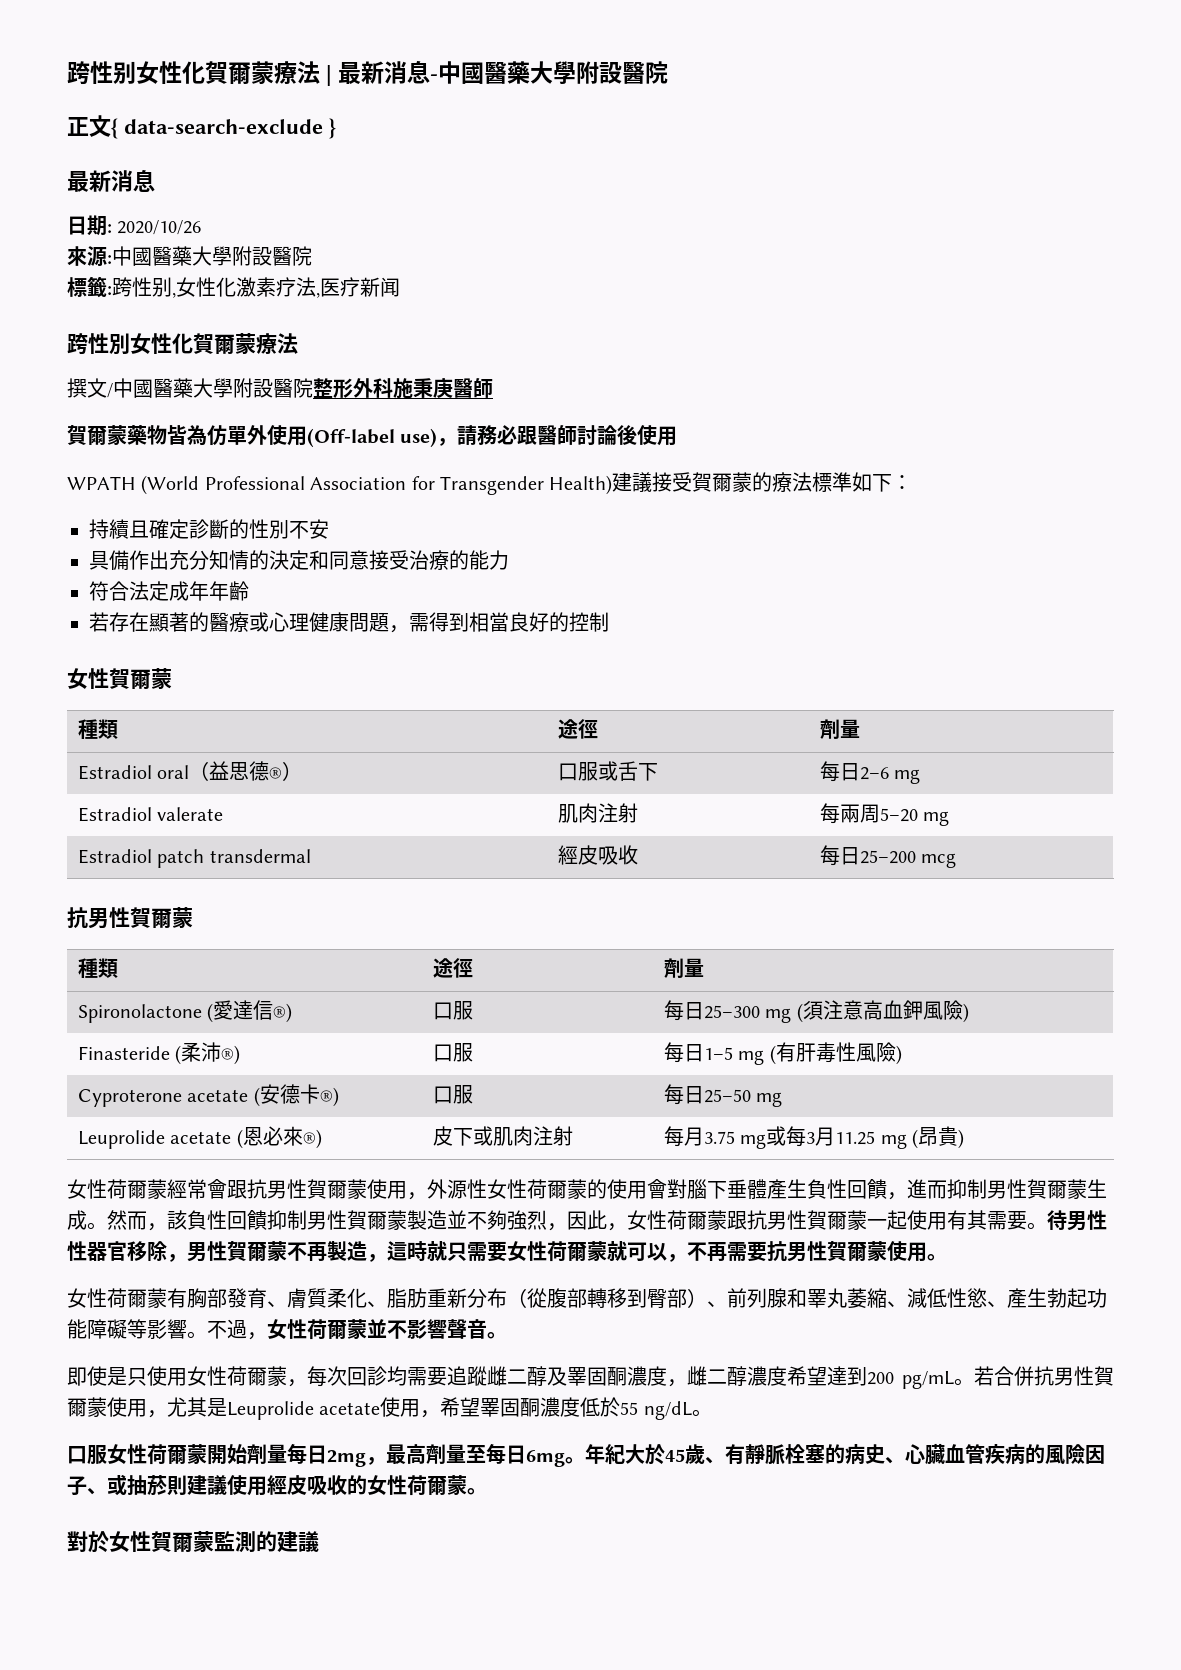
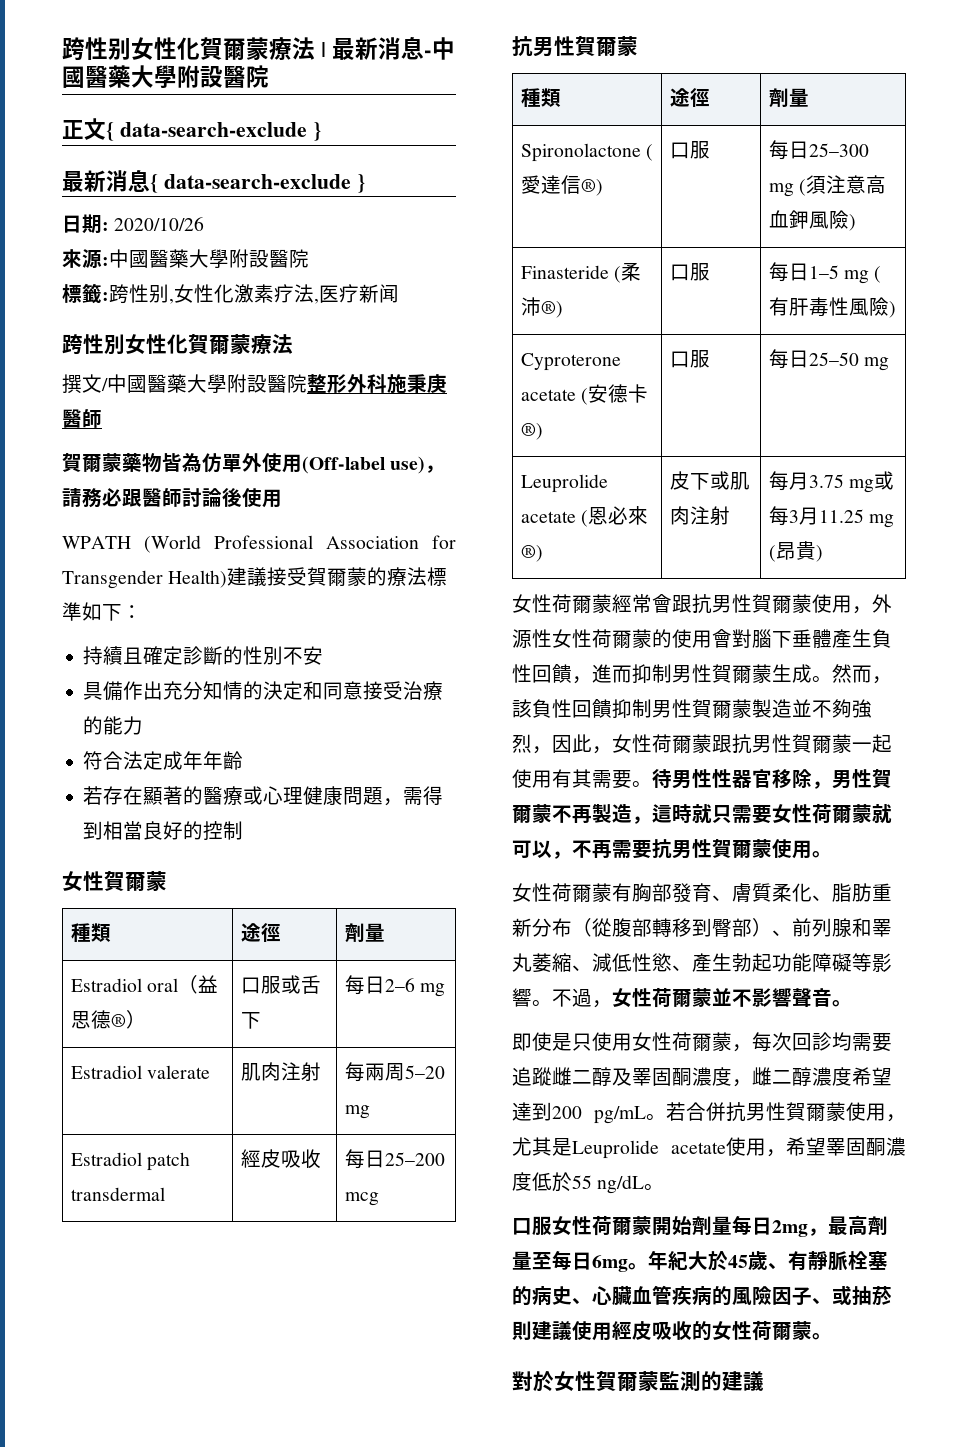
(155, 180) none -> [150,174,365,193] { data-search-exclude }

